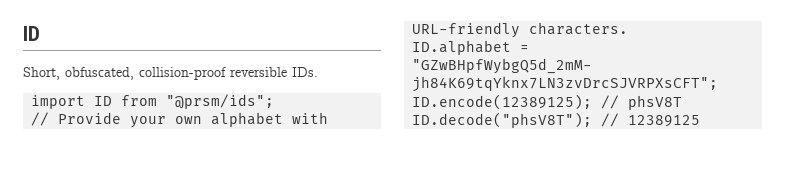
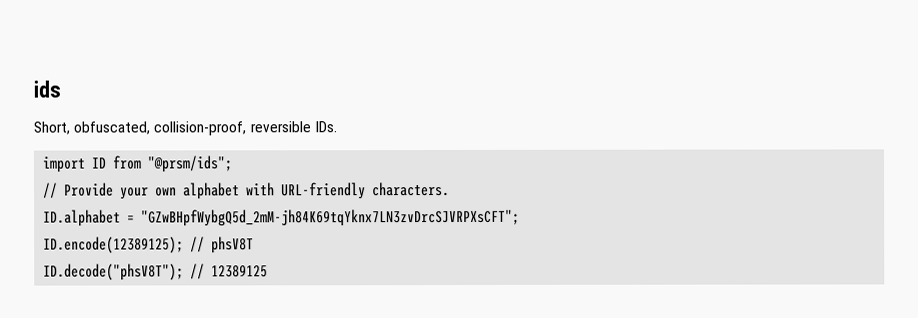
[23,26,40,41] ID -> [33,80,61,98] ids
[139,67,226,80] collision-proof -> [153,121,247,136] collision-proof,

